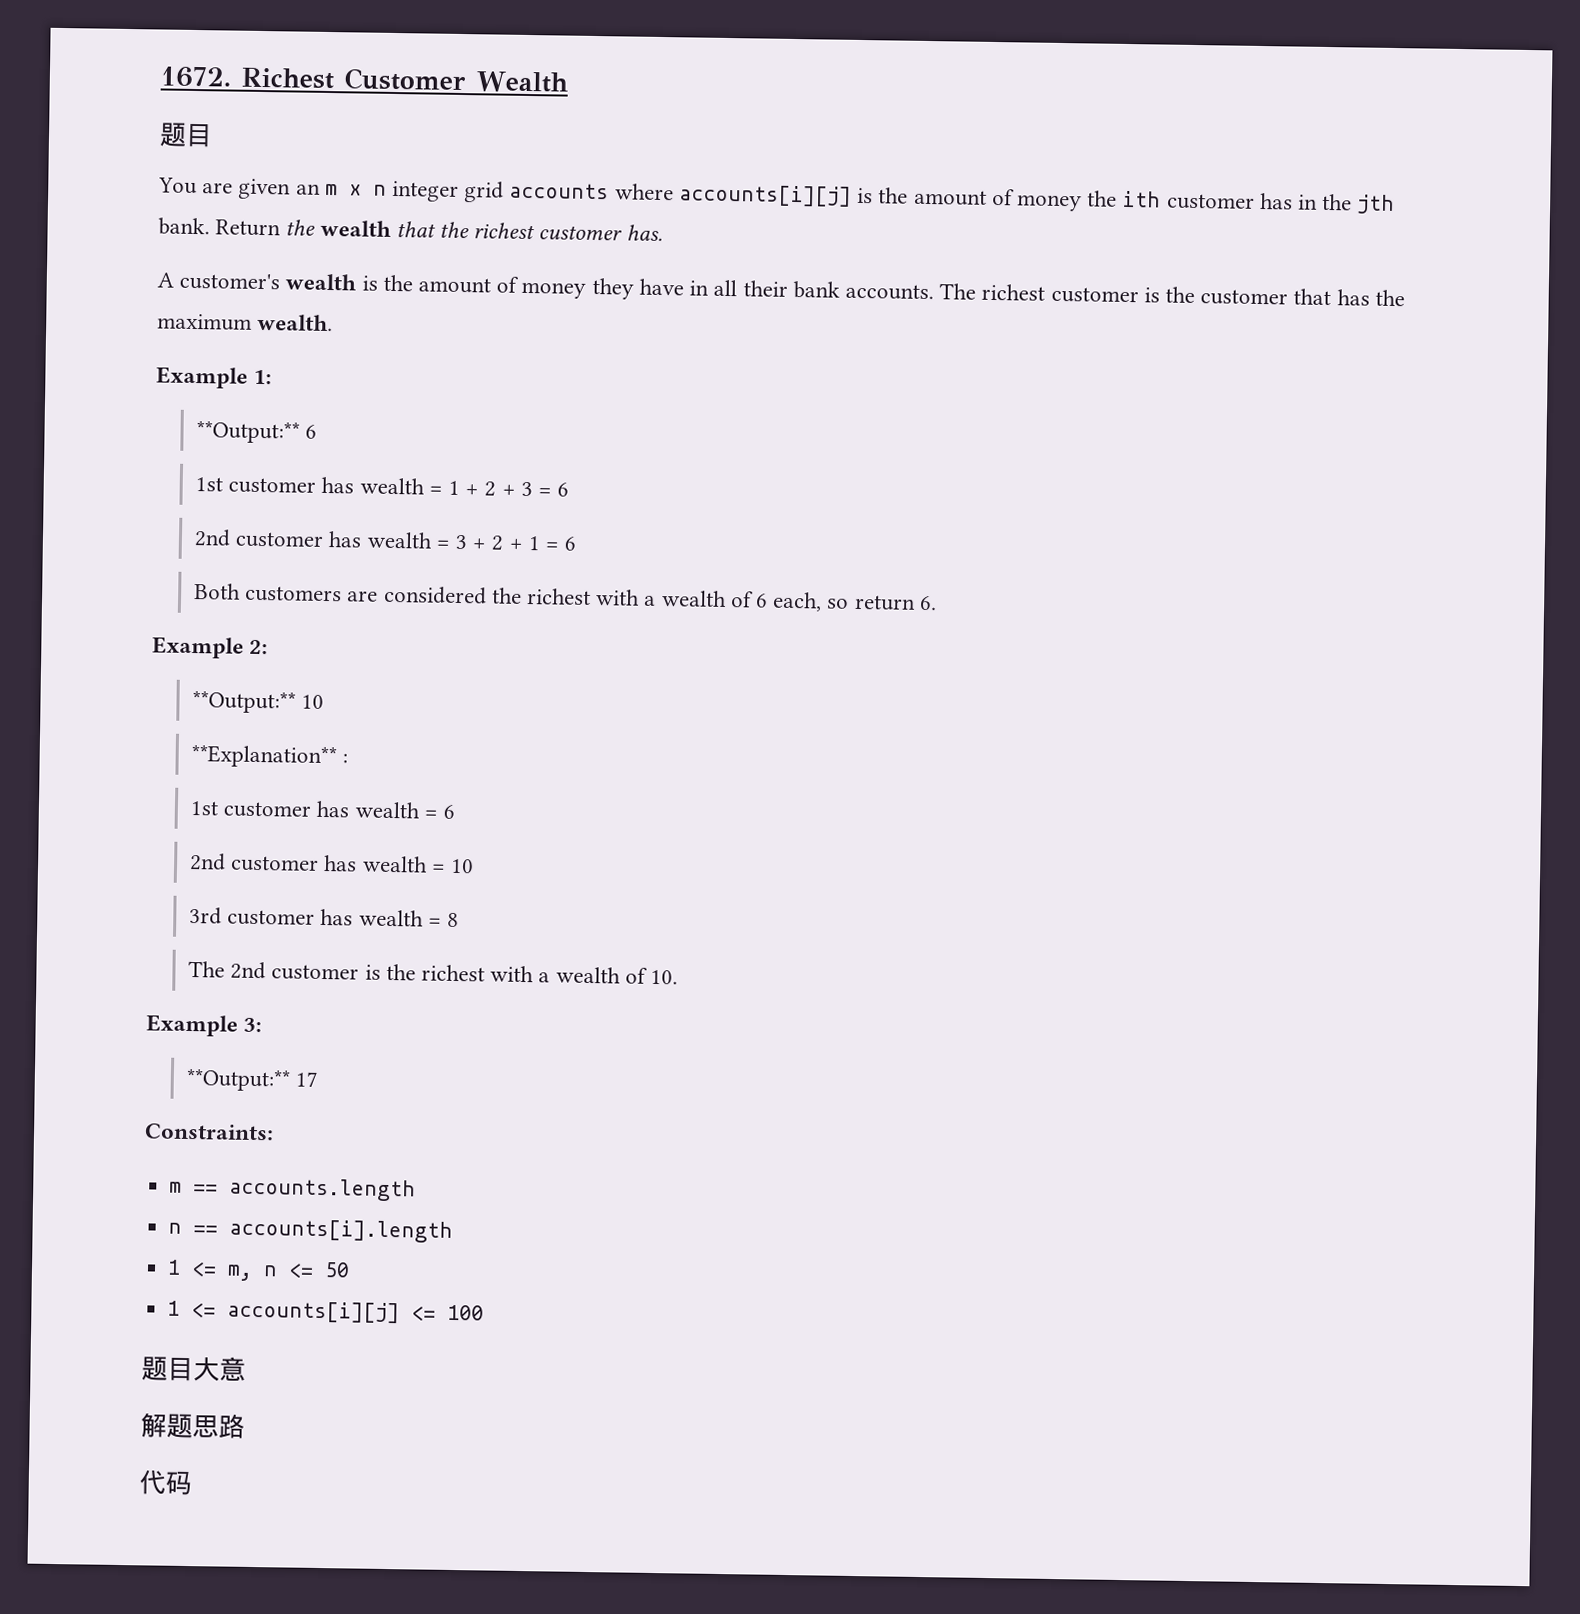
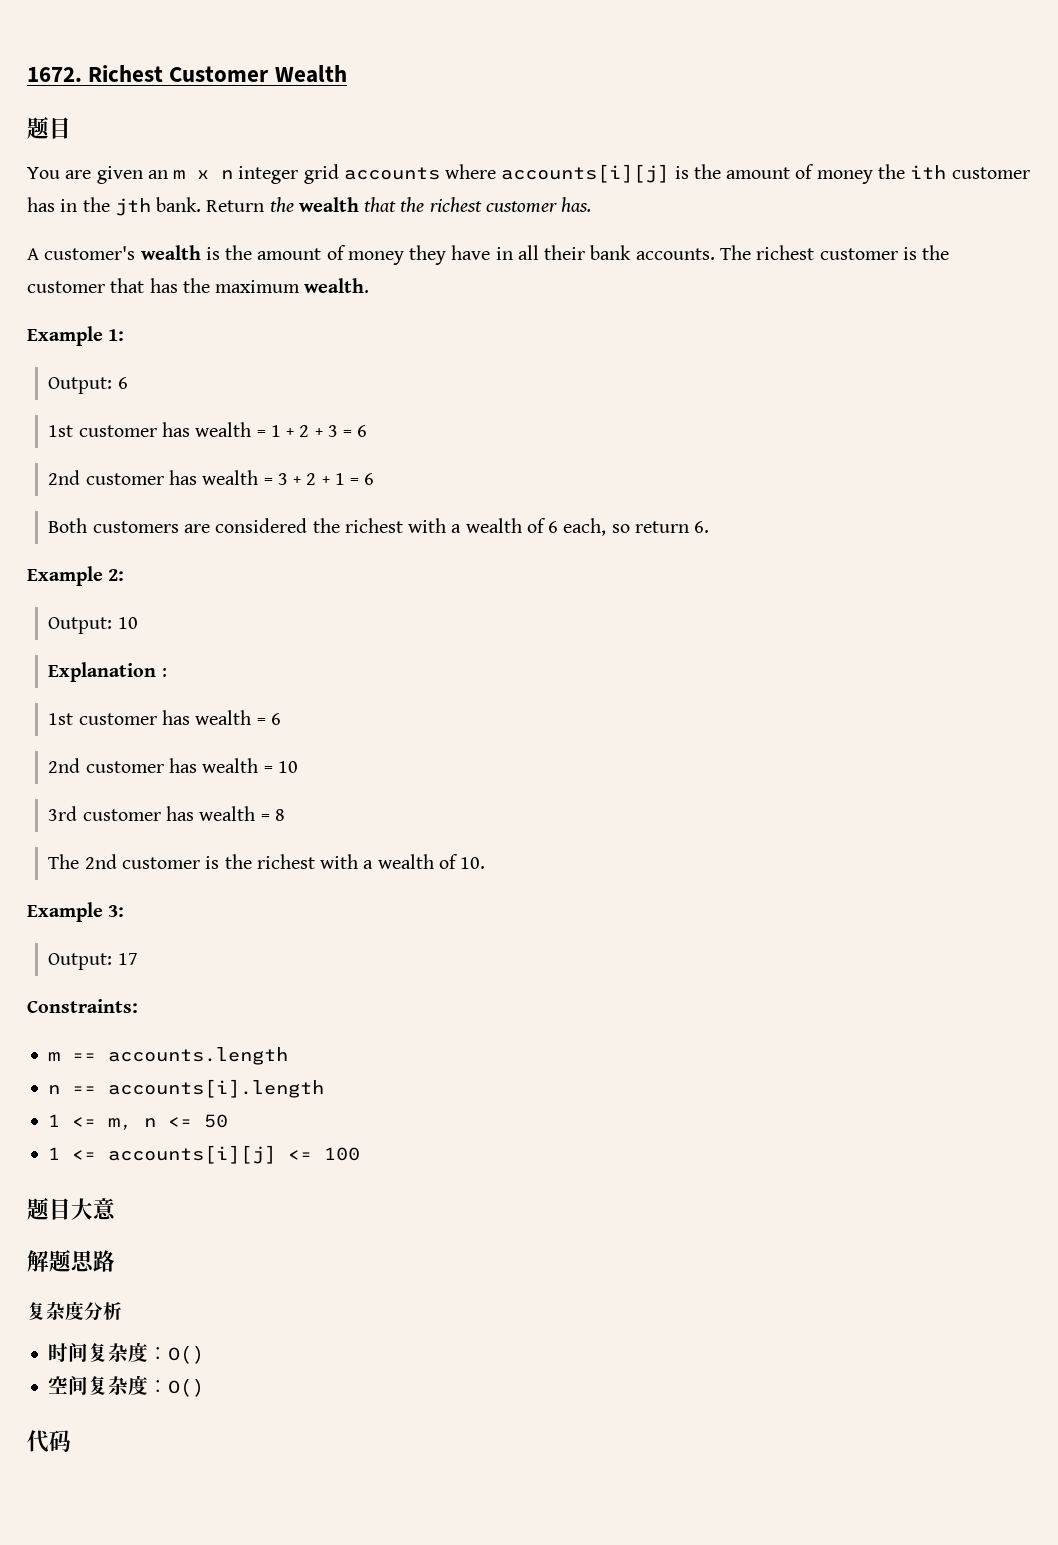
[195,420,300,444] **Output:** -> [48,377,113,394] Output:
[191,690,325,714] [190,744,337,769] **Output:** 10 // **Explanation** -> [48,617,138,634] [48,662,157,682] Output: 10 // Explanation
[185,1067,291,1092] **Output:** -> [48,953,113,970] Output:
(245, 1426) none -> [27,1301,122,1321] [48,1342,205,1364] [48,1375,205,1397] // 复杂度分析 // 时间复杂度：O() // 空间复杂度：O()

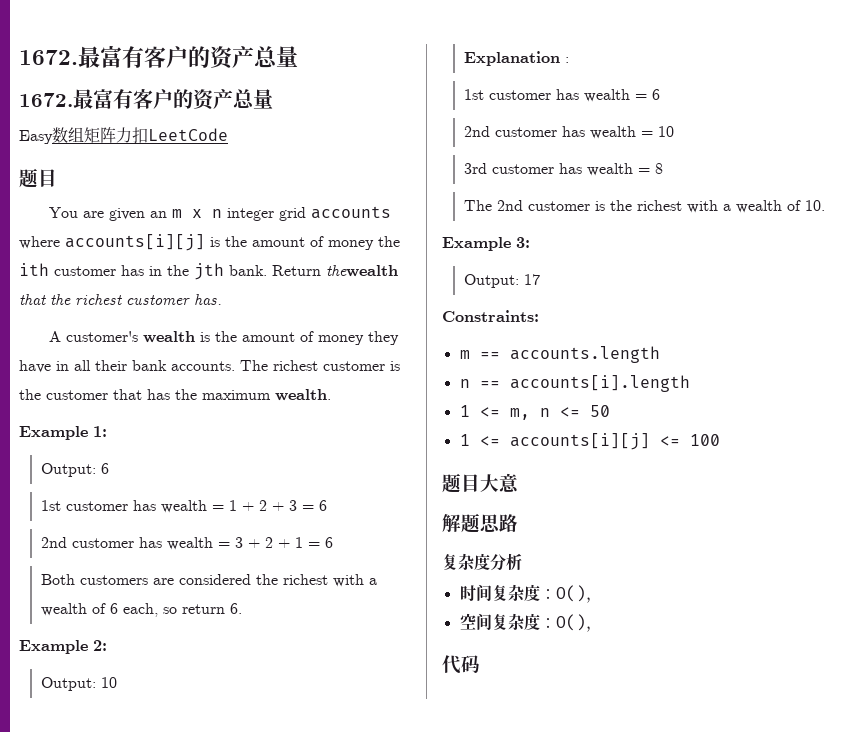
[27,65,347,83] 1672. Richest Customer Wealth -> [19,45,298,70] [19,89,273,111] [19,127,228,144] 1672.最富有客户的资产总量 // 1672.最富有客户的资产总量 // Easy数组矩阵力扣LeetCode
[269,197,359,212] the wealth -> [326,265,398,277] thewealth
(205, 1354) none -> [585,597,602,603] ，
(205, 1387) none -> [585,626,602,632] ，

